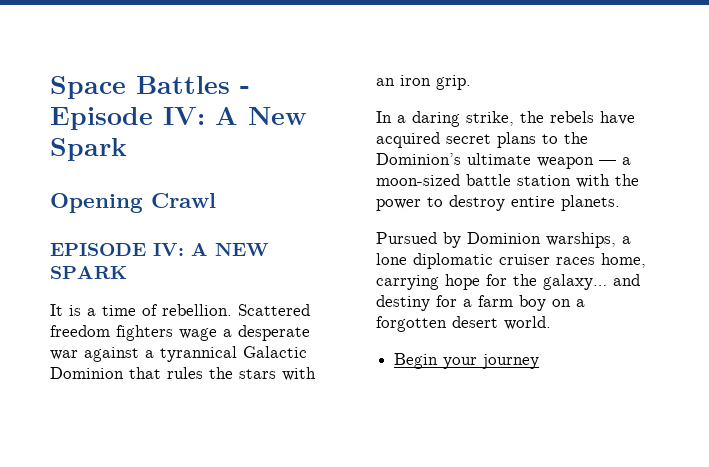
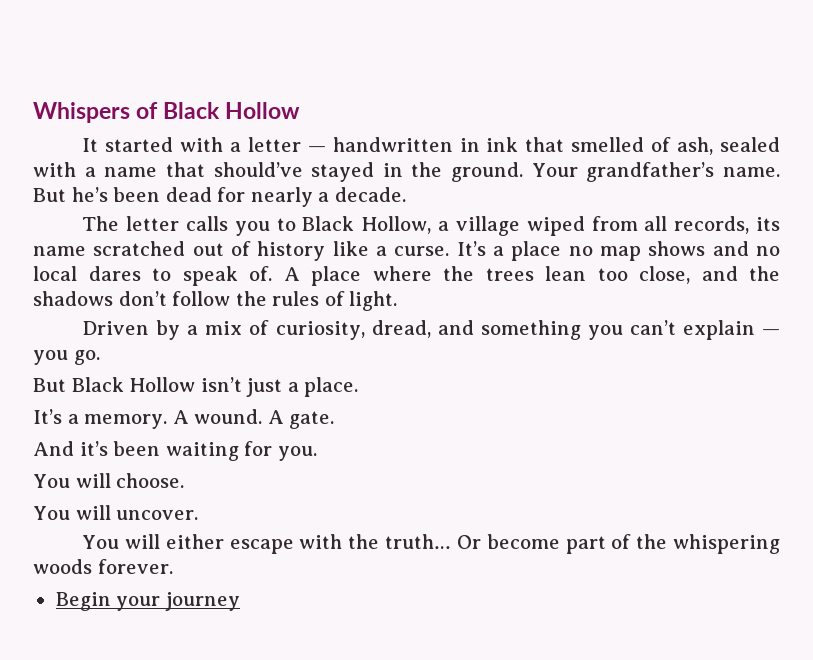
[50,76,250,99] [50,107,307,130] [50,138,127,161] [50,193,216,213] [50,243,269,256] [50,266,127,279] [50,304,310,316] [50,325,310,341] [50,346,307,362] [50,367,316,381] [376,75,471,90] [376,111,635,127] [376,132,588,148] [376,153,631,169] [376,174,639,188] [376,195,620,211] [376,232,631,248] [376,253,646,269] [376,274,640,290] [376,295,585,311] [376,316,551,332] Space Battles - Episode IV: A New Spark // Opening Crawl // EPISODE IV: A NEW SPARK // It is a time of rebellion. Scattered freedom fighters wage a desperate war against a tyrannical Galactic Dominion that rules the stars with an iron grip. // In a daring strike, the rebels have acquired secret plans to the Dominion’s ultimate weapon — a moon-sized battle station with the power to destroy entire planets. // Pursued by Dominion warships, a lone diplomatic cruiser races home, carrying hope for the galaxy… and destiny for a farm boy on a forgotten desert world. -> [33,102,301,123] [82,137,780,155] [33,162,780,182] [33,187,406,207] [82,216,780,236] [33,241,781,261] [33,266,780,286] [33,291,398,311] [82,320,780,340] [33,350,100,365] [33,377,359,397] [33,409,335,429] [33,441,317,461] [33,473,185,488] [33,505,199,520] [82,534,780,554] [33,559,173,574] Whispers of Black Hollow // It started with a letter — handwritten in ink that smelled of ash, sealed with a name that should’ve stayed in the ground. Your grandfather’s name. But he’s been dead for nearly a decade. // The letter calls you to Black Hollow, a village wiped from all records, its name scratched out of history like a curse. It’s a place no map shows and no local dares to speak of. A place where the trees lean too close, and the shadows don’t follow the rules of light. // Driven by a mix of curiosity, dread, and something you can’t explain — you go. // But Black Hollow isn’t just a place. // It’s a memory. A wound. A gate. // And it’s been waiting for you. // You will choose. // You will uncover. // You will either escape with the truth… Or become part of the whispering woods forever.

